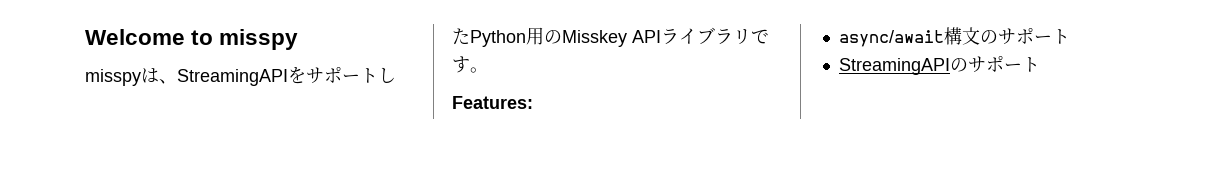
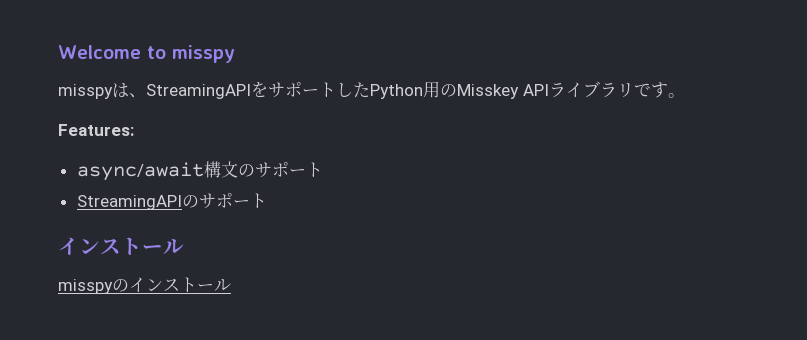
(1040, 64) none -> [58,237,184,255] [58,277,231,294] // インストール // misspyのインストール

